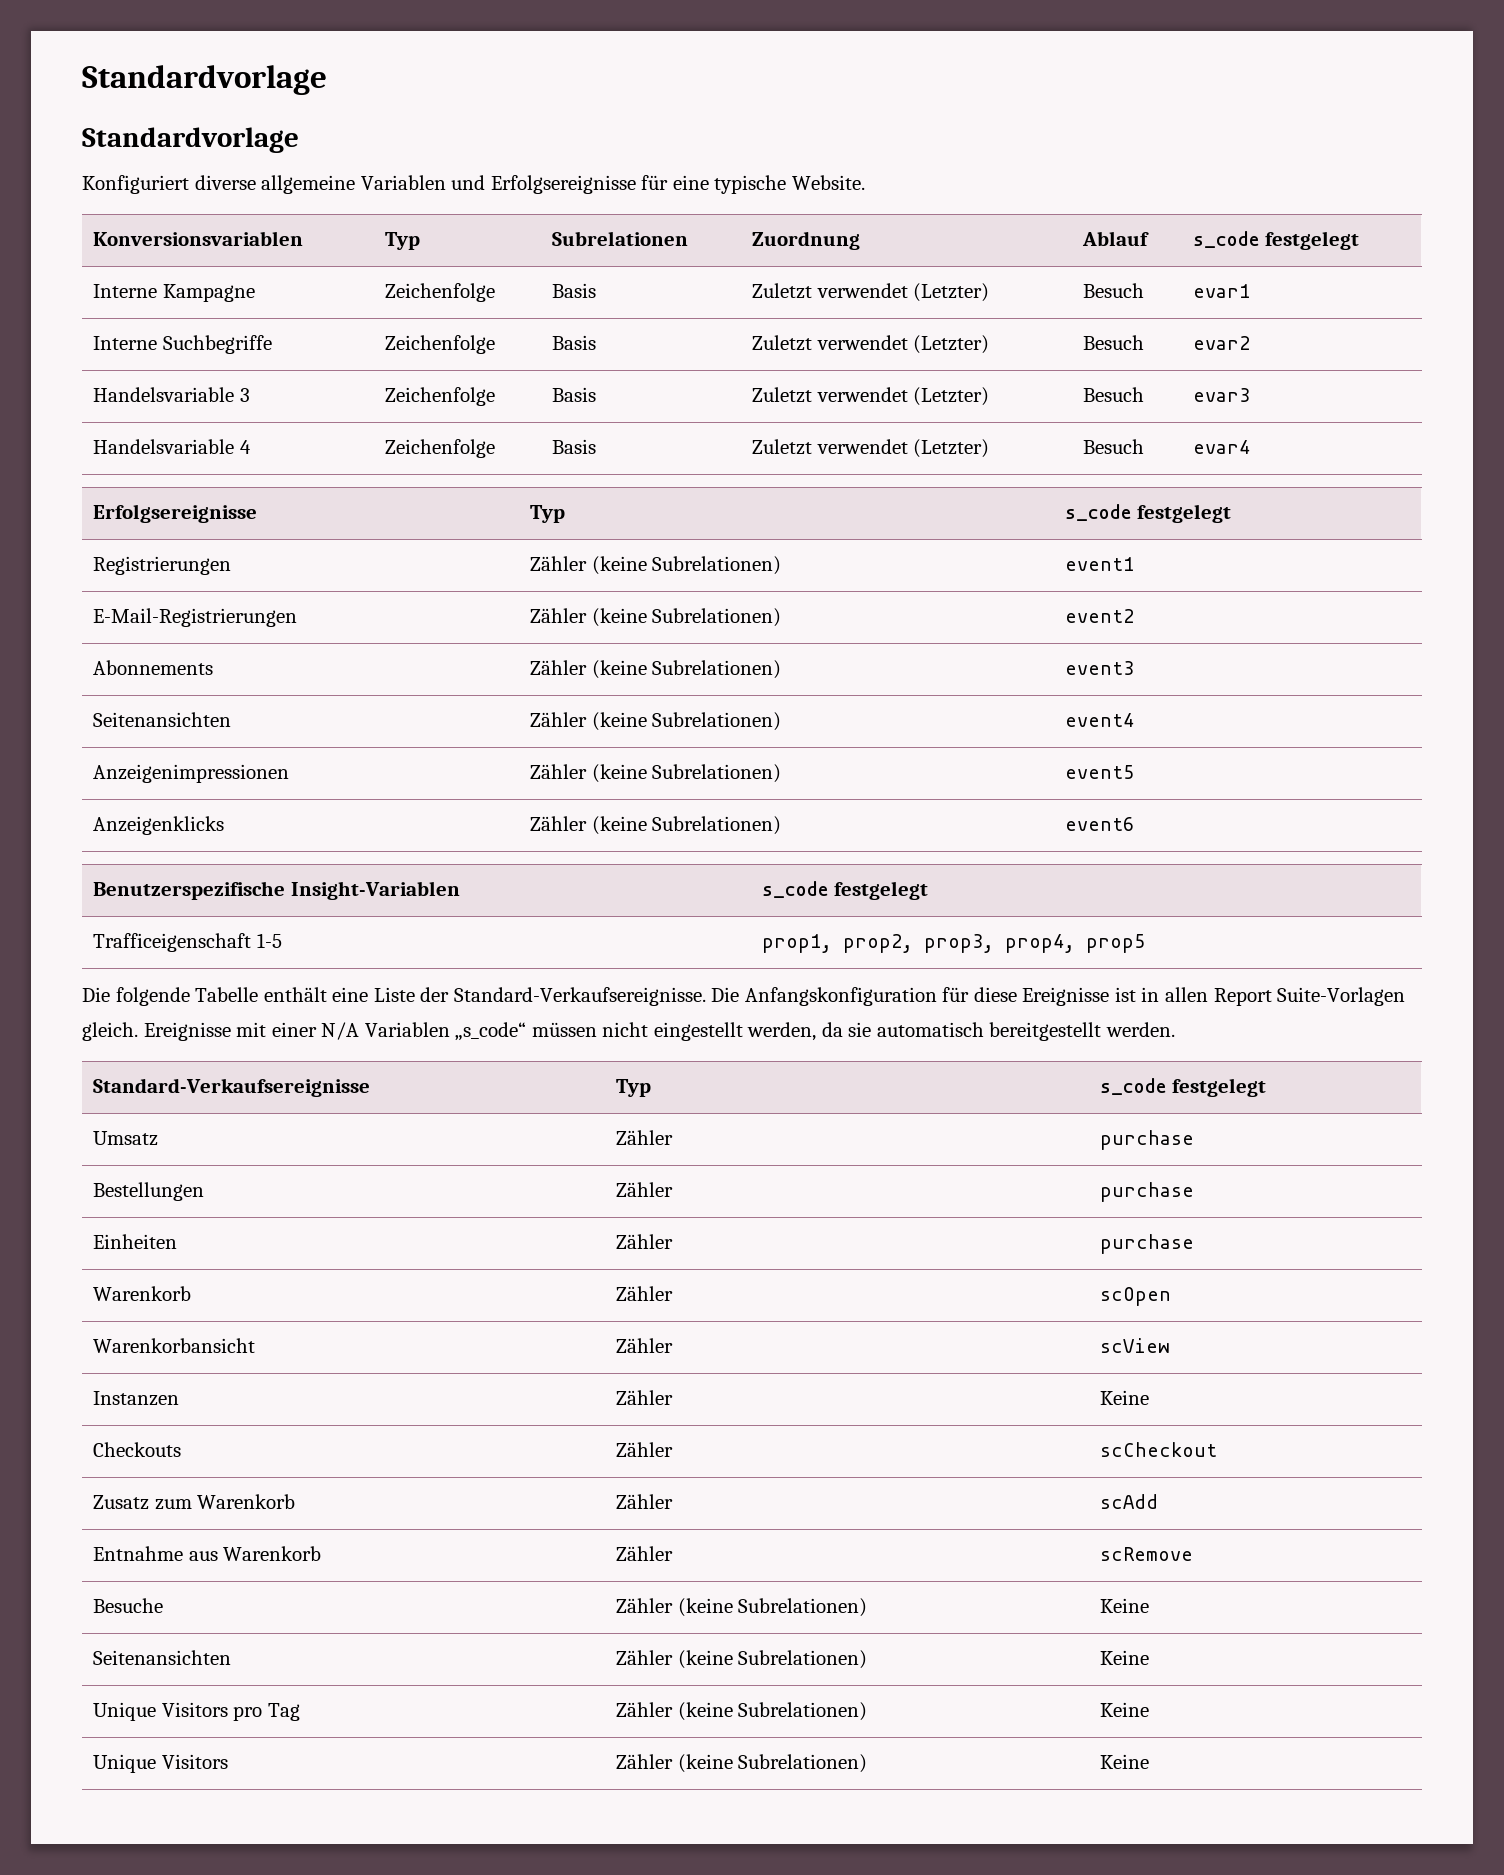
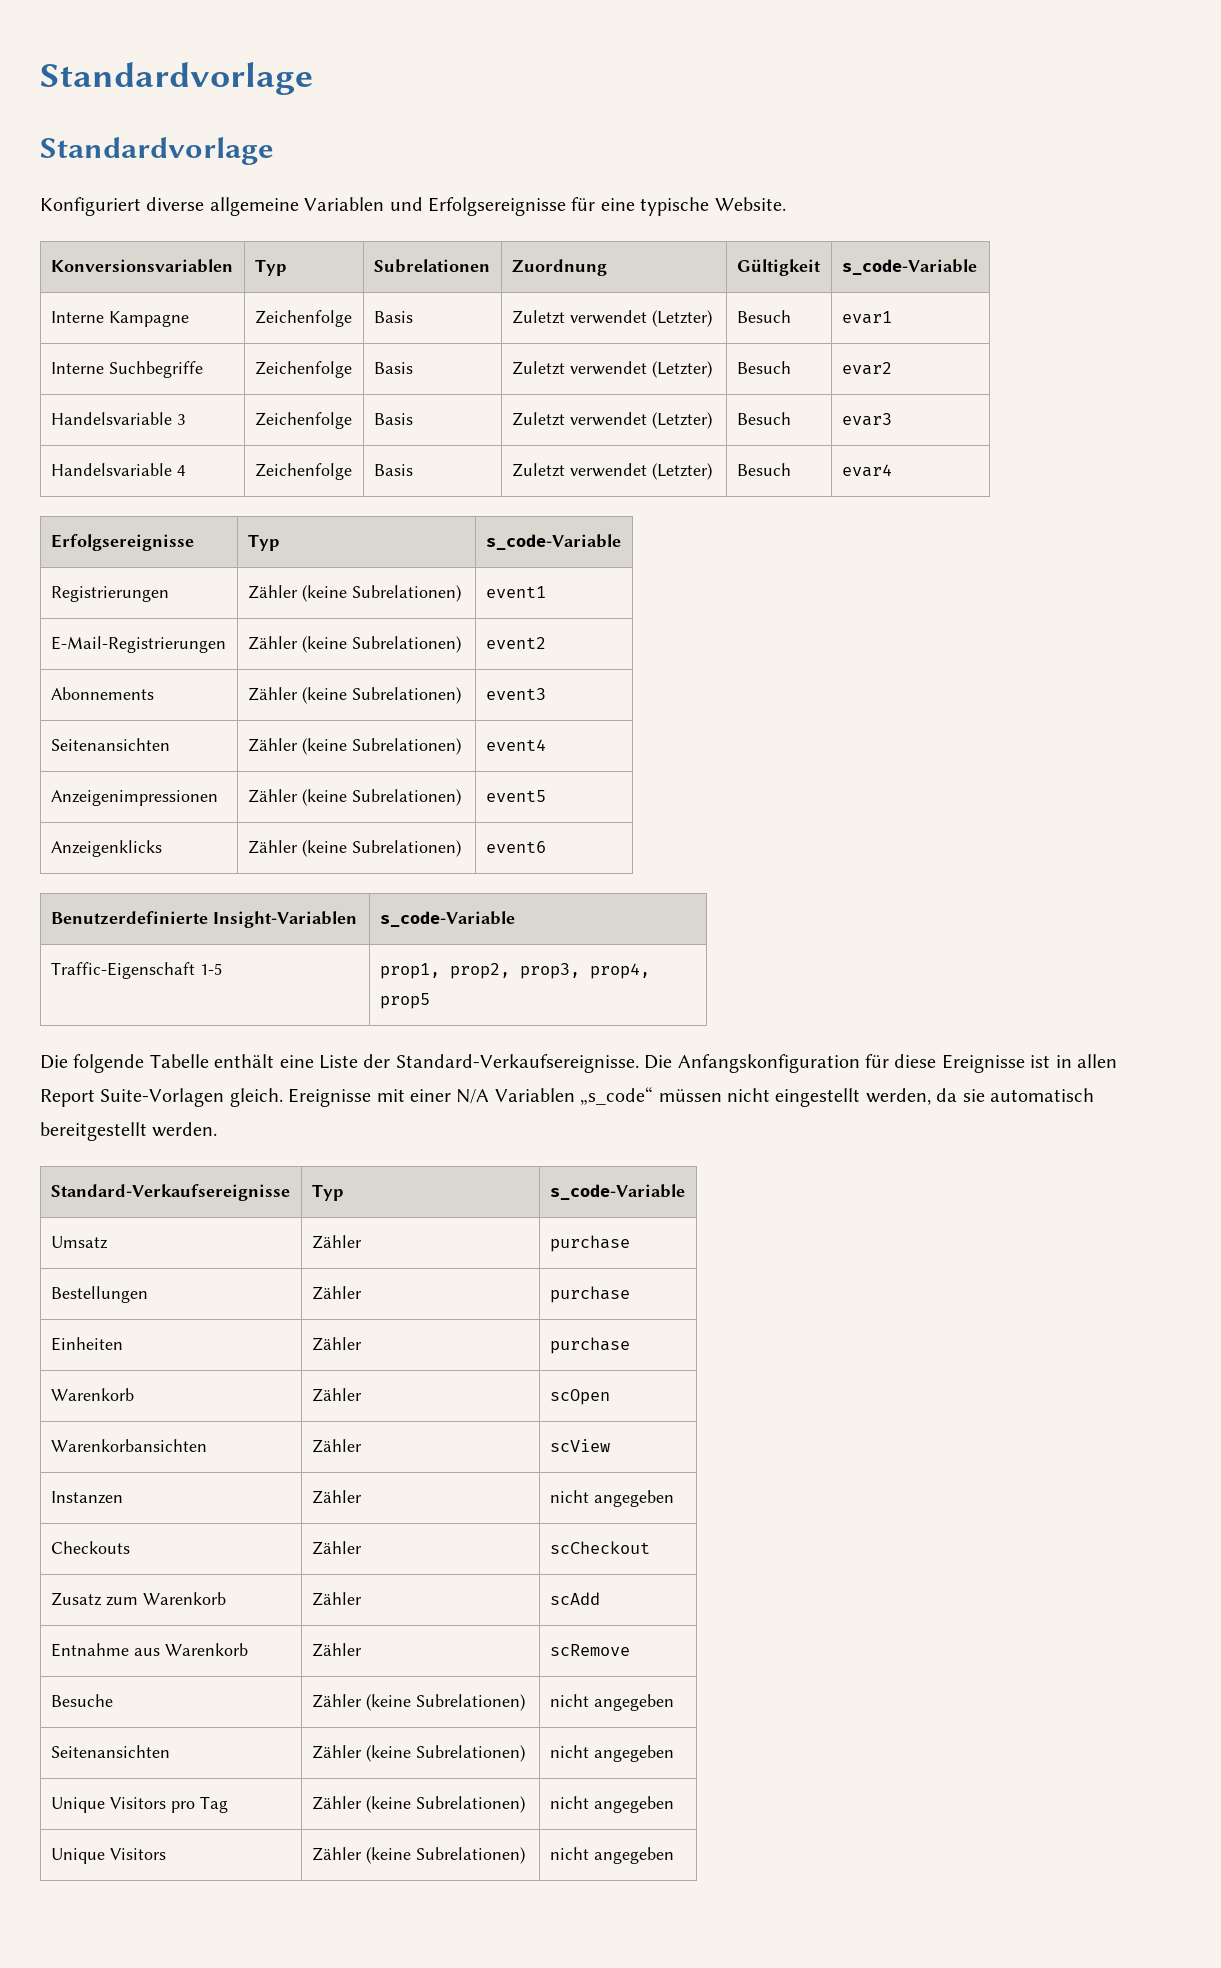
[1082,231,1150,246] [1193,231,1359,250] Ablauf | s_code festgelegt -> [736,259,821,276] [841,259,977,275] Gültigkeit | s_code-Variable
[1065,504,1231,523] s_code festgelegt -> [485,534,621,550] s_code-Variable
[93,881,286,900] Benutzerspezifische -> [50,911,208,925] Benutzerdefinierte
[762,881,928,900] [93,933,252,952] s_code festgelegt // Trafficeigenschaft -> [379,911,515,927] [50,962,195,979] s_code-Variable // Traffic-Eigenschaft
[1100,1078,1266,1097] s_code festgelegt -> [549,1184,685,1200] s_code-Variable
[93,1338,256,1353] Warenkorbansicht -> [50,1439,207,1452] Warenkorbansichten
[1100,1390,1150,1405] Keine -> [549,1490,674,1507] nicht angegeben
[1100,1598,1150,1613] [93,1650,232,1665] [616,1650,868,1669] [1100,1650,1150,1665] Keine // Seitenansichten | Zähler (keine Subrelationen) | Keine -> [549,1694,674,1711] [50,1745,170,1758] [311,1745,525,1762] [549,1745,674,1762] nicht angegeben // Seitenansichten | Zähler (keine Subrelationen) | nicht angegeben
[1100,1702,1150,1717] Keine -> [549,1796,674,1813] nicht angegeben
[1100,1754,1150,1769] Keine -> [549,1847,674,1864] nicht angegeben

